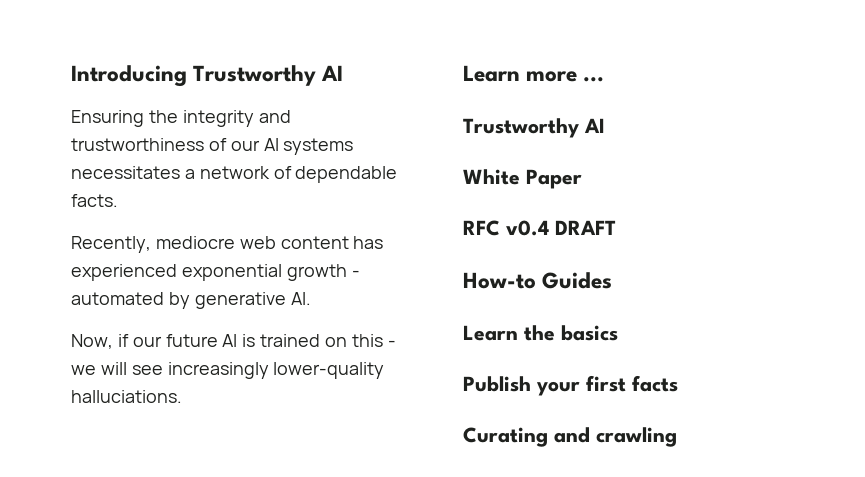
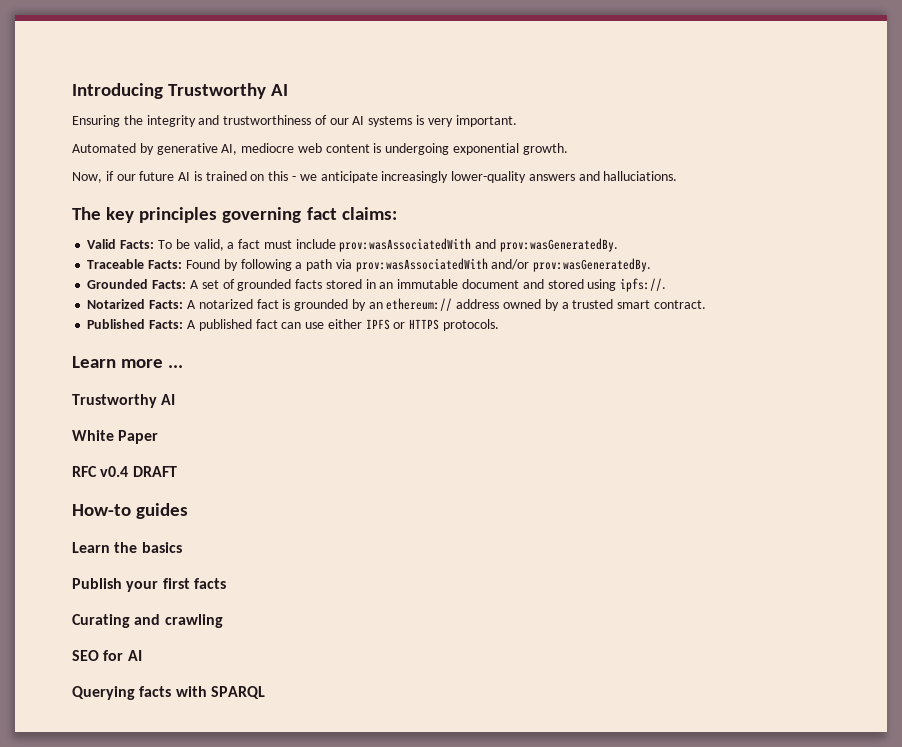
[71,166,398,183] [71,194,118,207] [71,236,384,253] [71,264,360,281] [71,292,311,309] necessitates a network of dependable facts. // Recently, mediocre web content has experienced exponential growth - automated by generative AI. -> [416,115,517,127] [72,143,568,155] is very important. // Automated by generative AI, mediocre web content is undergoing exponential growth.
[100,362,385,379] [71,390,182,403] will see increasingly lower-quality halluciations. -> [320,171,678,183] [72,207,397,223] [87,238,618,252] [87,258,652,272] [87,278,667,292] [87,298,706,311] [87,319,499,331] anticipate increasingly lower-quality answers and halluciations. // The key principles governing fact claims: // Valid Facts: To be valid, a fact must include prov:wasAssociatedWith and prov:wasGeneratedBy. // Traceable Facts: Found by following a path via prov:wasAssociatedWith and/or prov:wasGeneratedBy. // Grounded Facts: A set of grounded facts stored in an immutable document and stored using ipfs://. // Notarized Facts: A notarized fact is grounded by an ethereum:// address owned by a trusted smart contract. // Published Facts: A published fact can use either IPFS or HTTPS protocols.
[542,272,613,289] Guides -> [136,503,189,519] guides
(677, 437) none -> [72,650,142,661] [72,686,265,700] // SEO for AI // Querying facts with SPARQL

